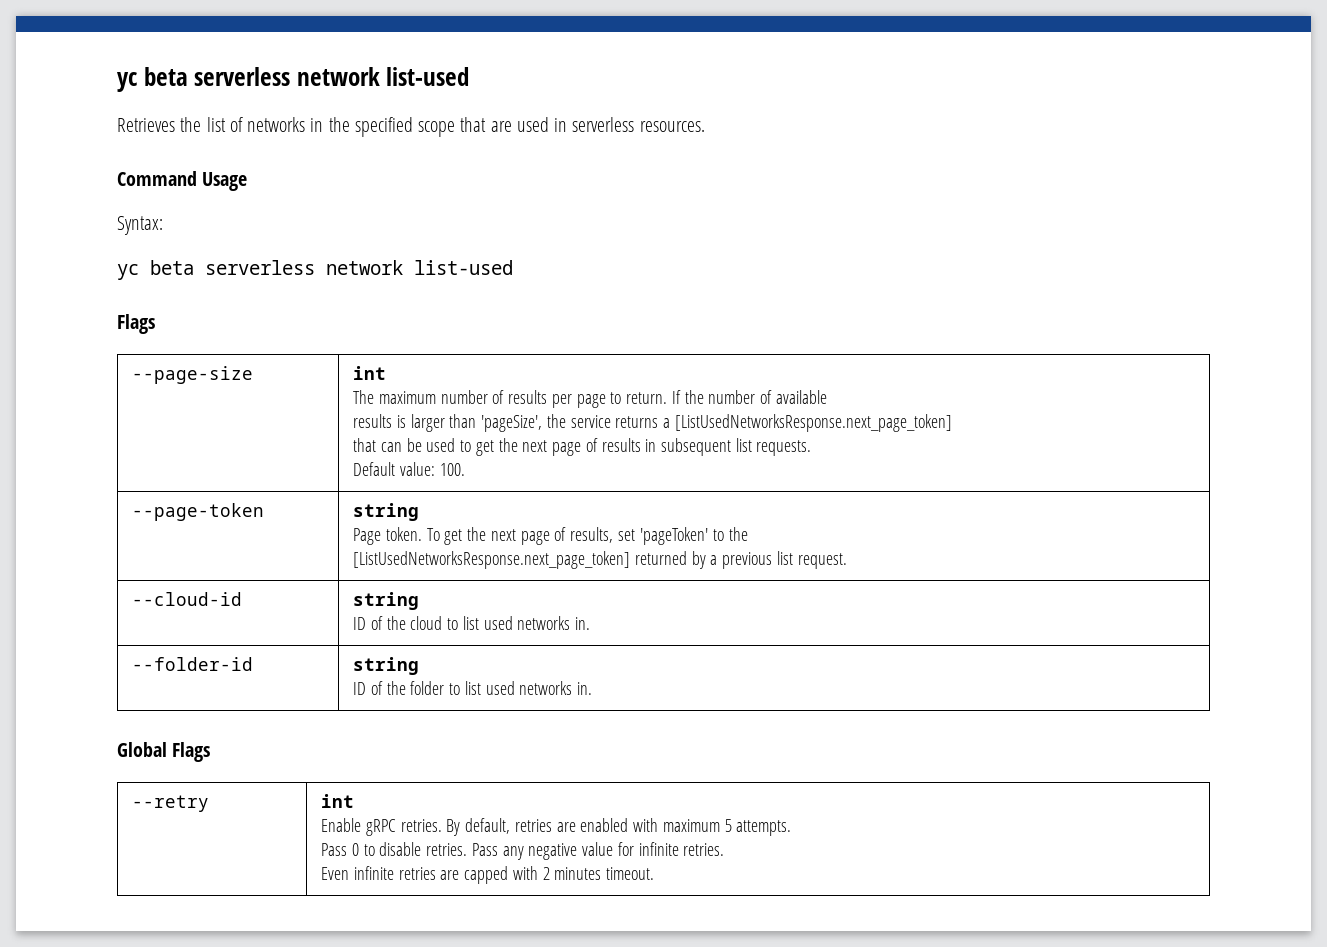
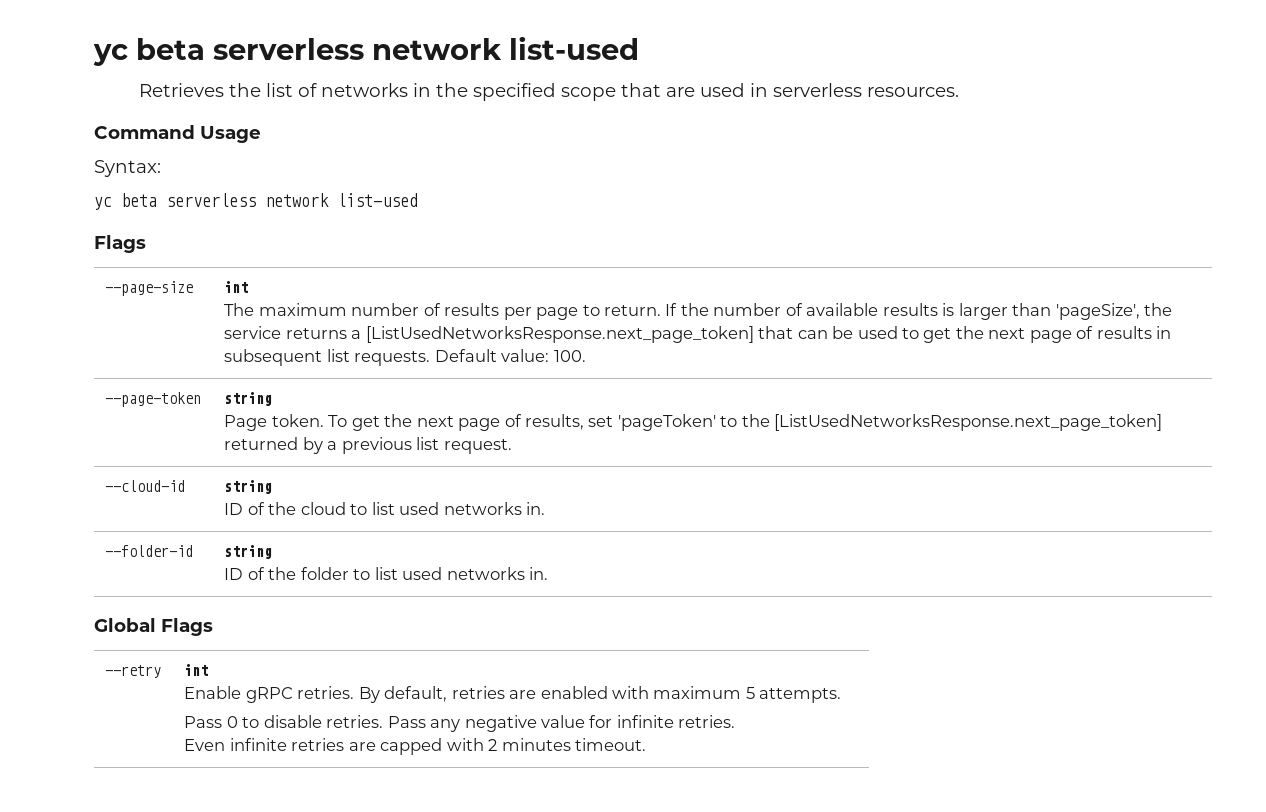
(827, 397) // -> (879, 309) none
(952, 423) // -> (754, 334) none
(812, 448) // -> (431, 358) none
(748, 534) // -> (770, 420) none

